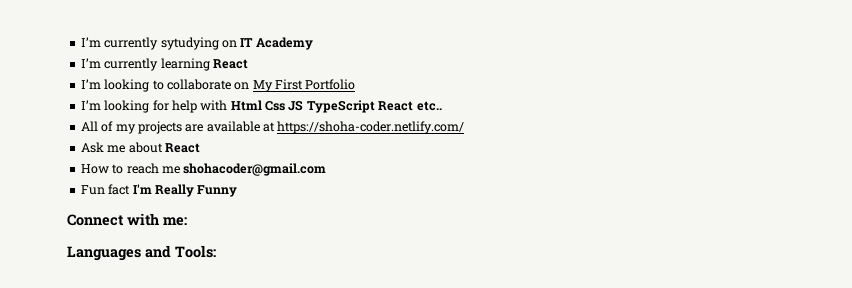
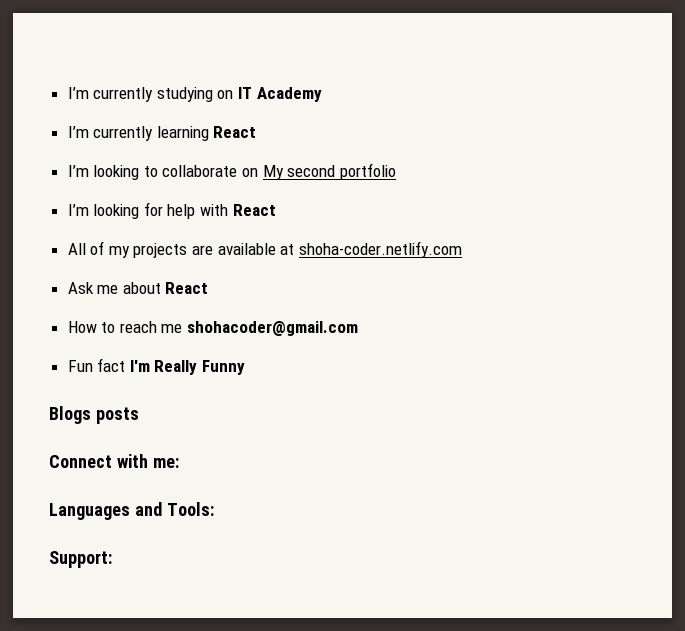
[80,37,219,50] I’m currently sytudying -> [67,87,213,102] I’m currently studying
[275,79,356,90] First Portfolio -> [287,163,396,180] second portfolio
[230,100,442,113] Html Css JS TypeScript React etc.. -> [232,204,276,216] React
[277,121,465,134] https://shoha-coder.netlify.com/ -> [298,241,462,258] shoha-coder.netlify.com
(238, 191) none -> [49,406,139,424] // Blogs posts
(216, 251) none -> [49,551,112,568] // Support:

